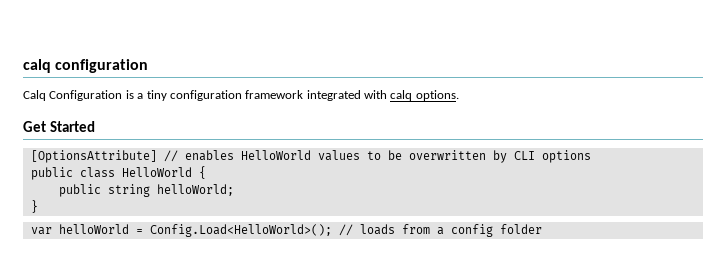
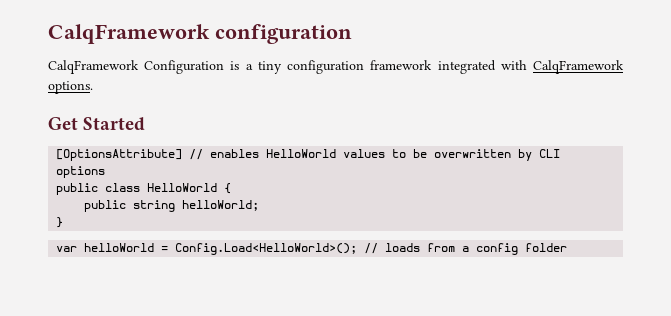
[23,59,51,73] calq -> [48,24,210,44] CalqFramework
[23,90,46,101] Calq -> [48,60,139,74] CalqFramework
[390,90,413,101] calq -> [533,60,624,74] CalqFramework

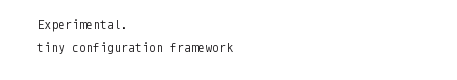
[48,24,352,44] [48,60,624,74] [48,81,93,94] [48,117,146,131] [56,149,561,161] [56,166,106,178] [56,183,232,195] [84,200,260,212] [56,217,64,228] [56,243,568,255] CalqFramework configuration // CalqFramework Configuration is a tiny configuration framework integrated with CalqFramework options. // Get Started // [OptionsAttribute] // enables HelloWorld values to be overwritten by CLI options // public class HelloWorld { // public string helloWorld; // } // var helloWorld = Config.Load<HelloWorld>(); // loads from a config folder -> [37,19,128,32] [37,42,233,54] Experimental. // tiny configuration framework

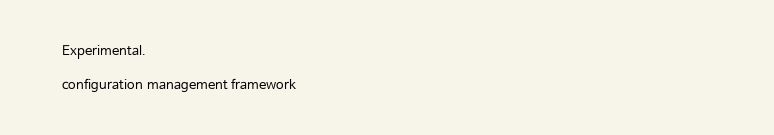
[37,42,163,54] tiny configuration -> [62,78,228,93] configuration management

